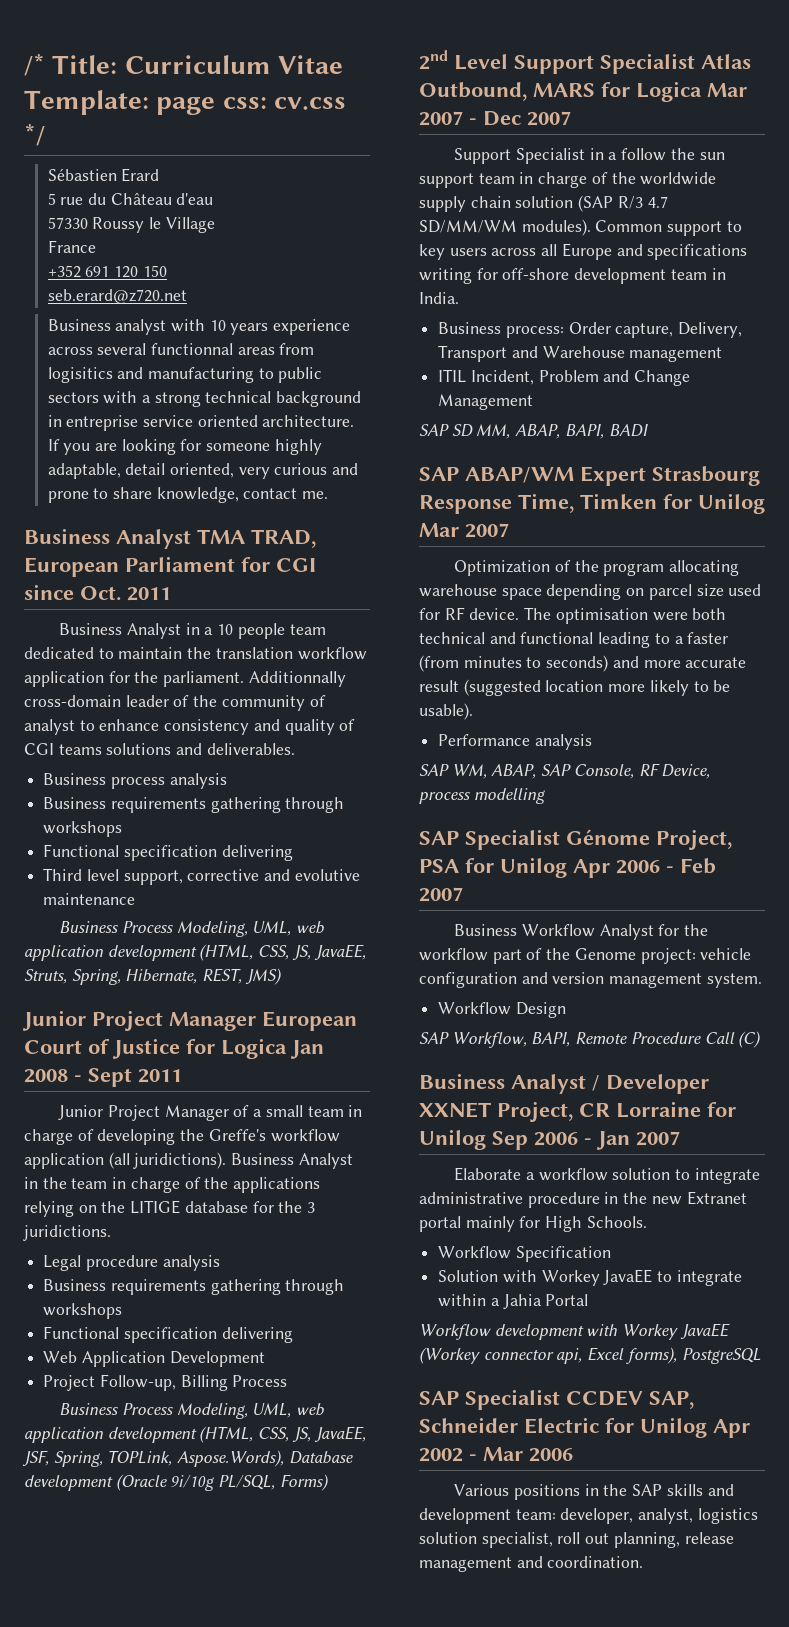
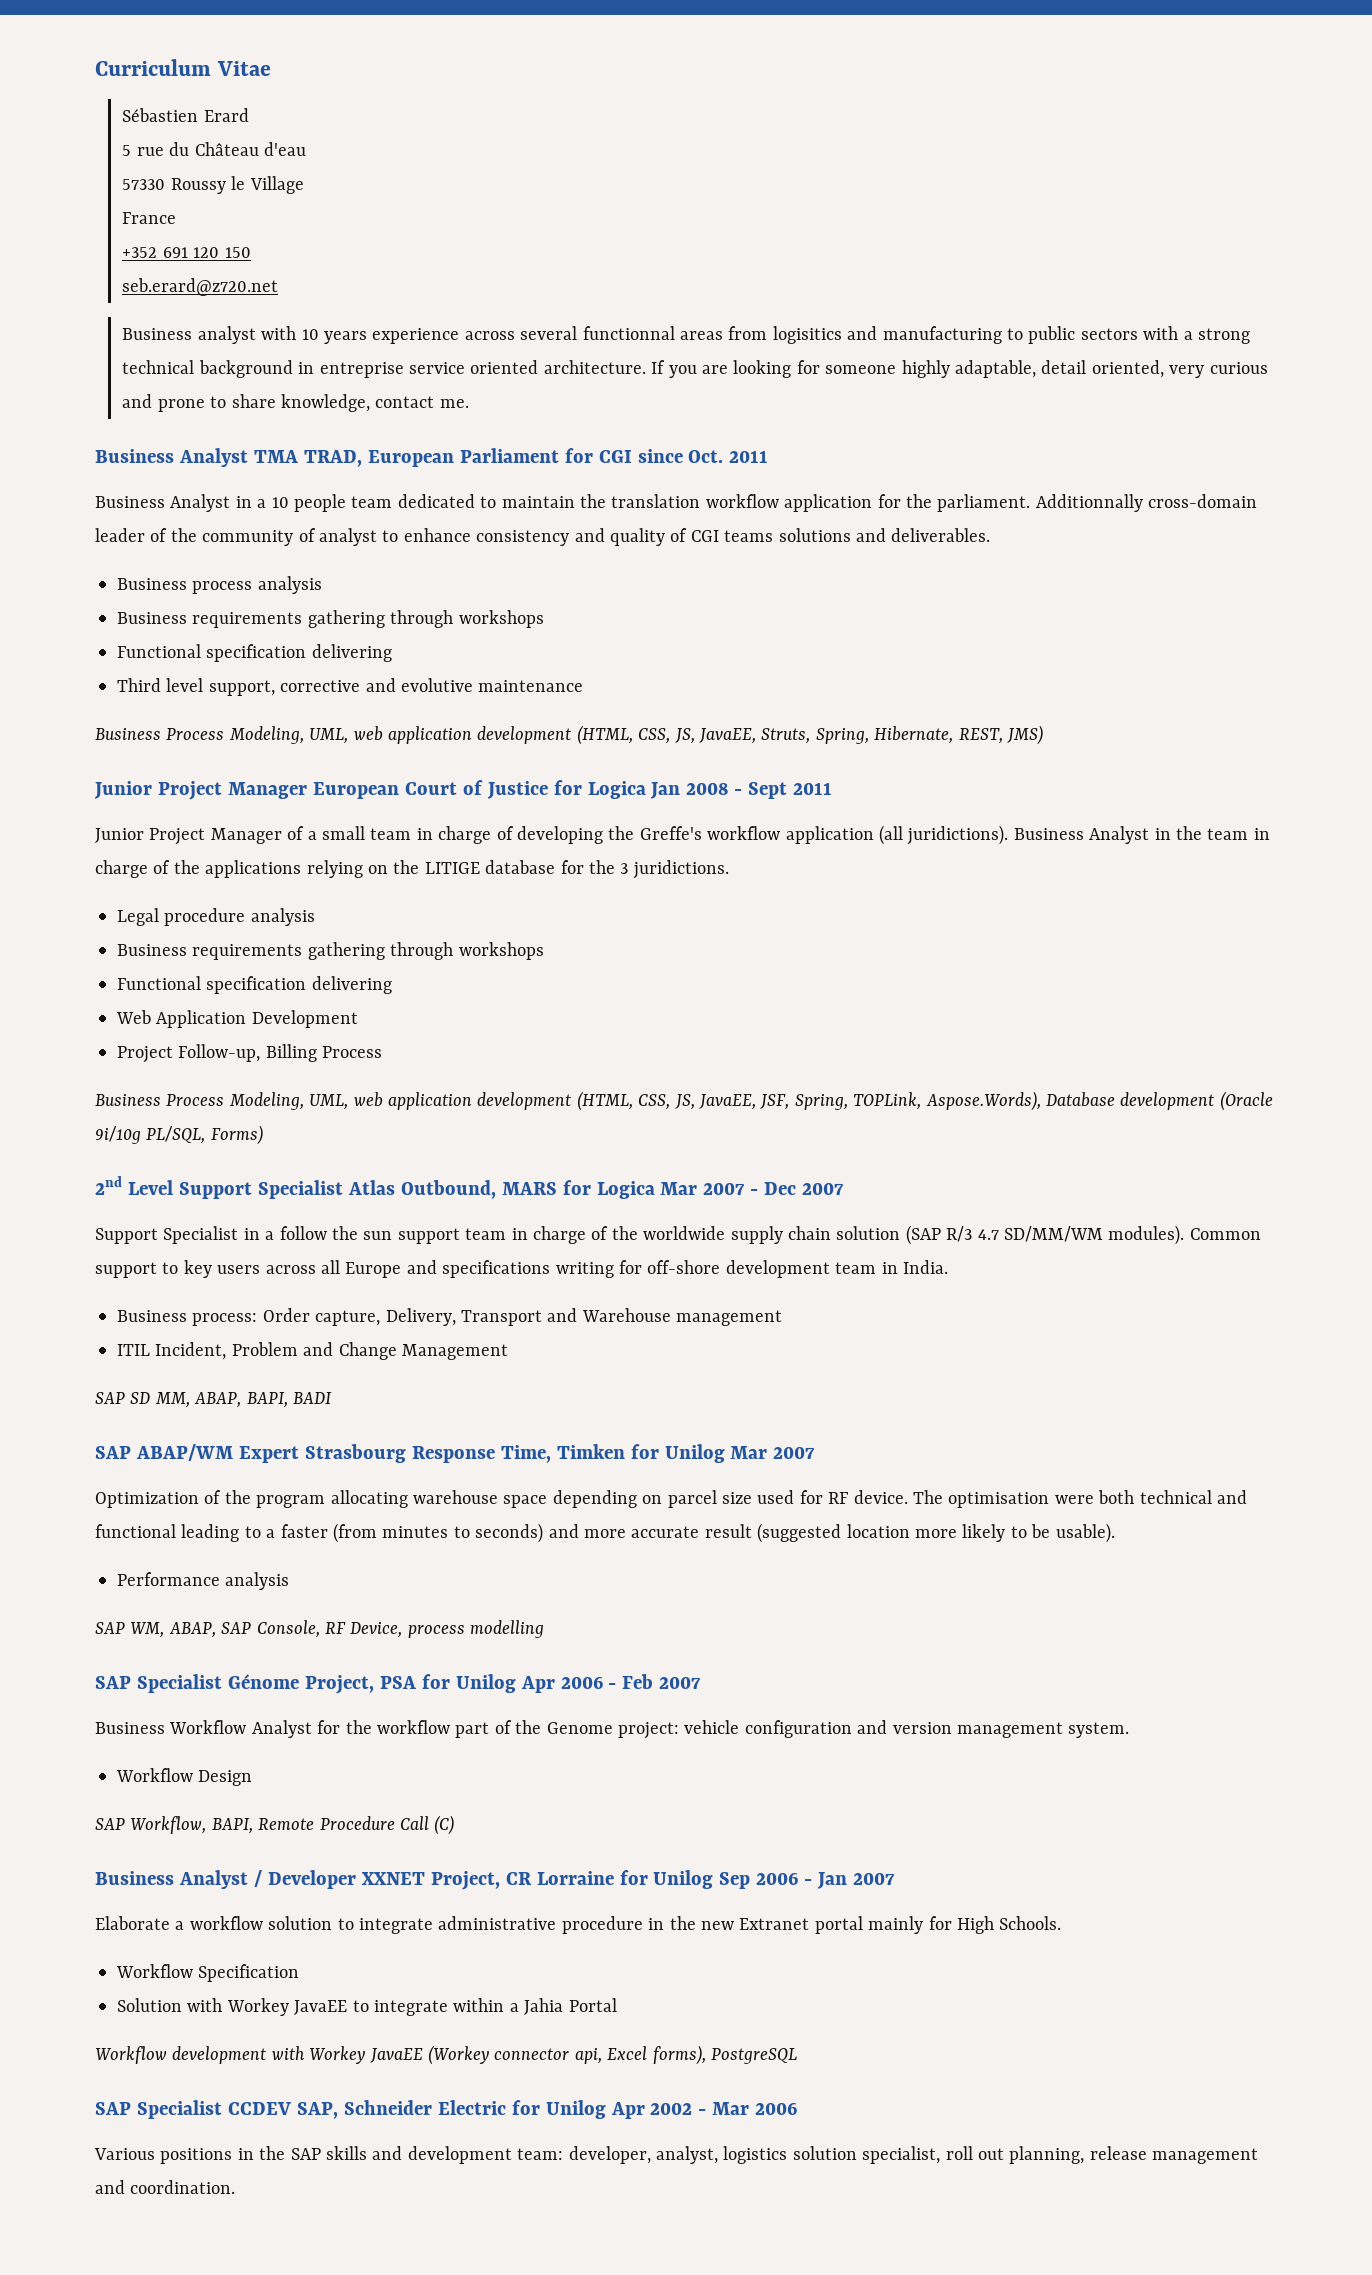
[24,53,118,76] /* Title: -> (95, 67) none
[24,90,347,115] [24,123,45,146] Template: page css: cv.css */ -> (271, 68) none

